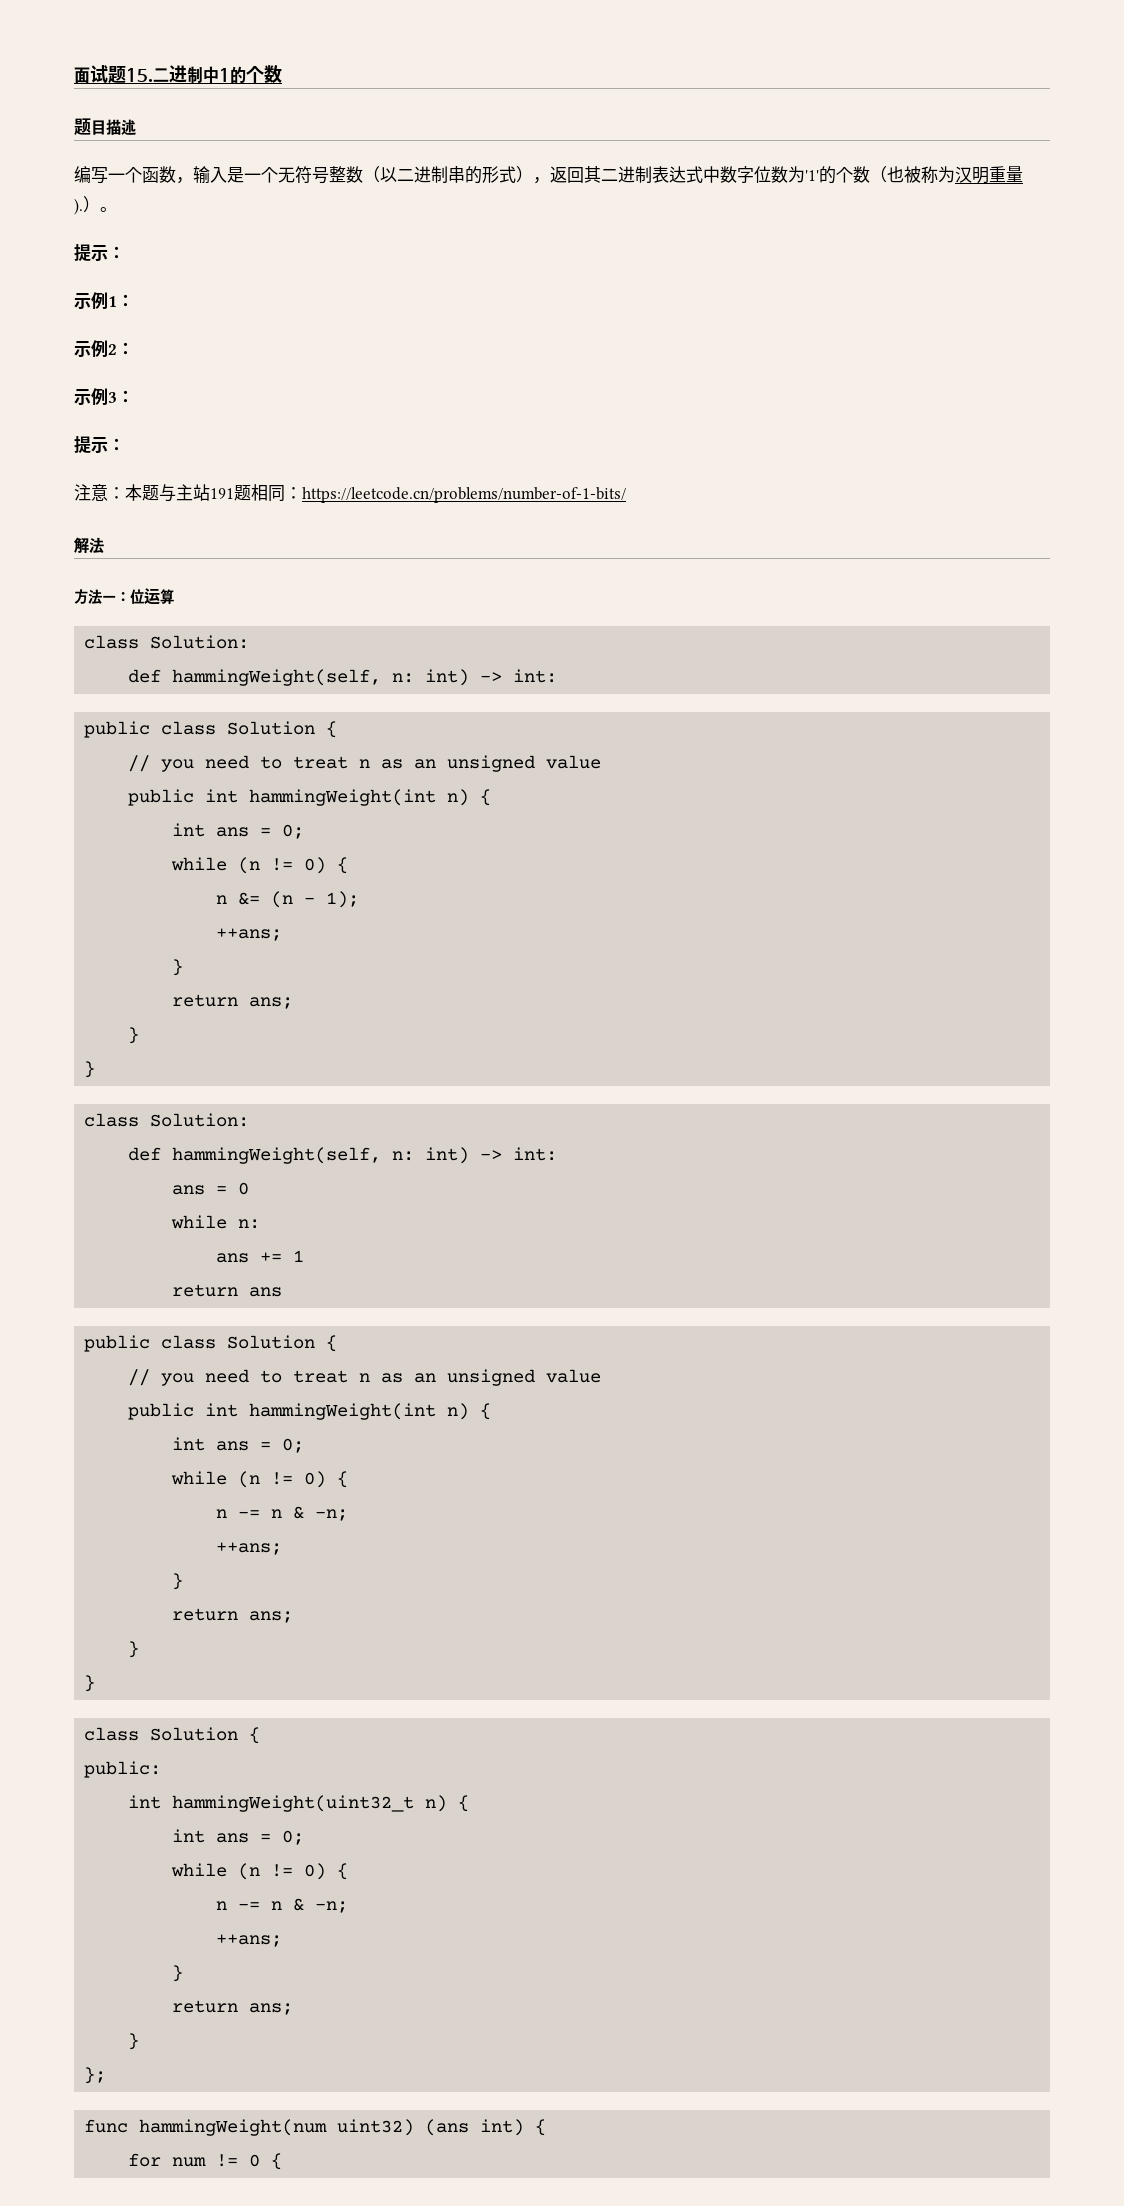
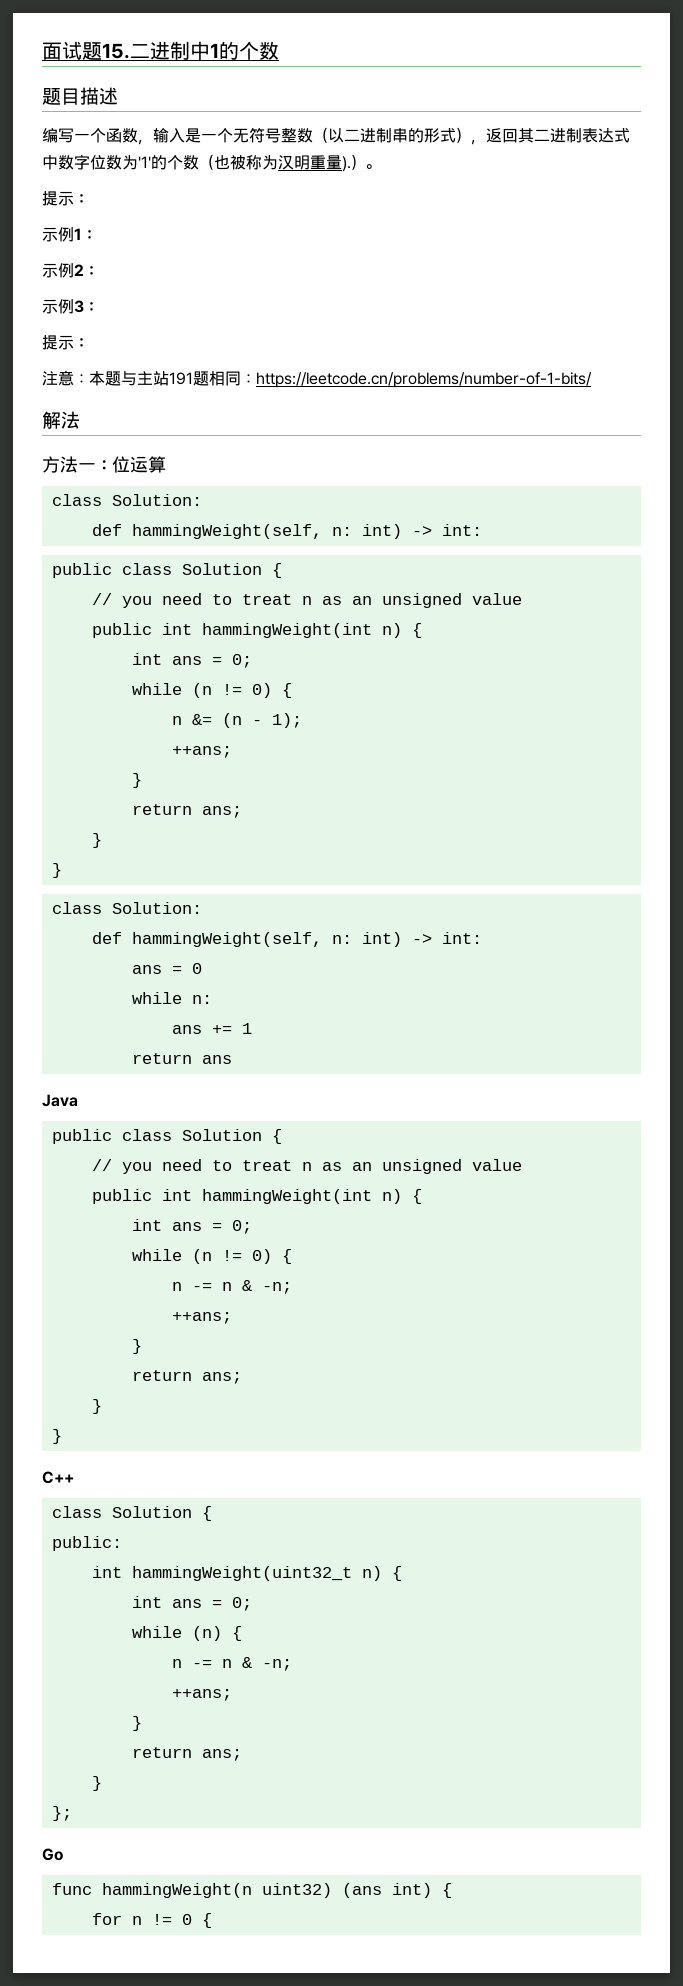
(283, 1292) none -> [42,1094,78,1107] // Java
(96, 1683) none -> [42,1471,74,1484] // C++
[238,1863,327,1880] (n != 0) -> [191,1626,222,1641] (n)
(107, 2075) none -> [42,1848,63,1861] // Go
[139,2119,328,2136] hammingWeight(num -> [101,1883,252,1898] hammingWeight(n
[172,2157,207,2167] num -> [131,1916,142,1925] n

